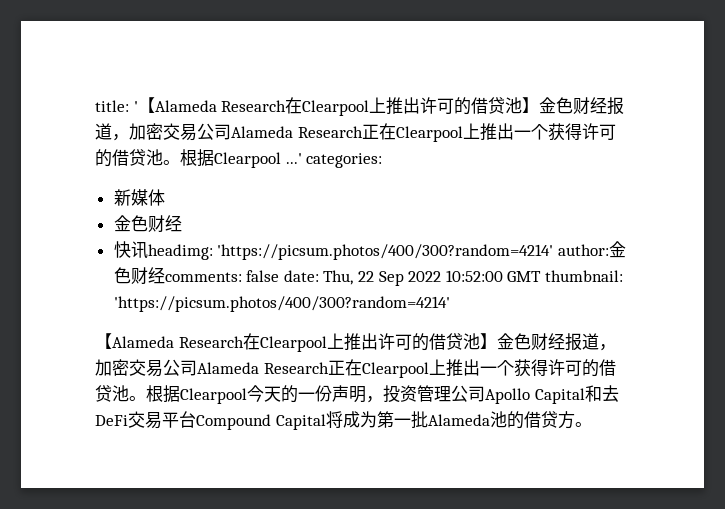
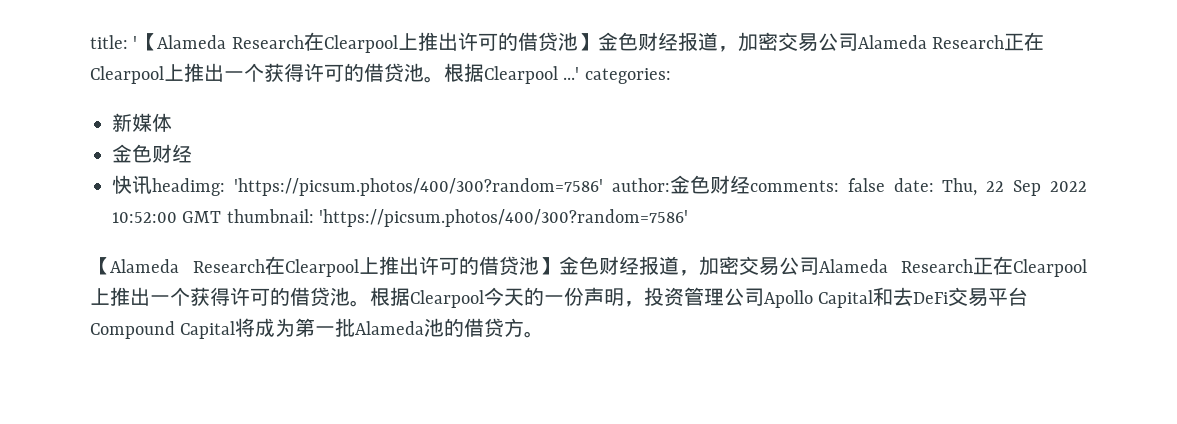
[217,244,554,260] 'https://picsum.photos/400/300?random=4214' -> [233,178,603,196] 'https://picsum.photos/400/300?random=7586'
[113,296,450,312] 'https://picsum.photos/400/300?random=4214' -> [319,209,689,227] 'https://picsum.photos/400/300?random=7586'

